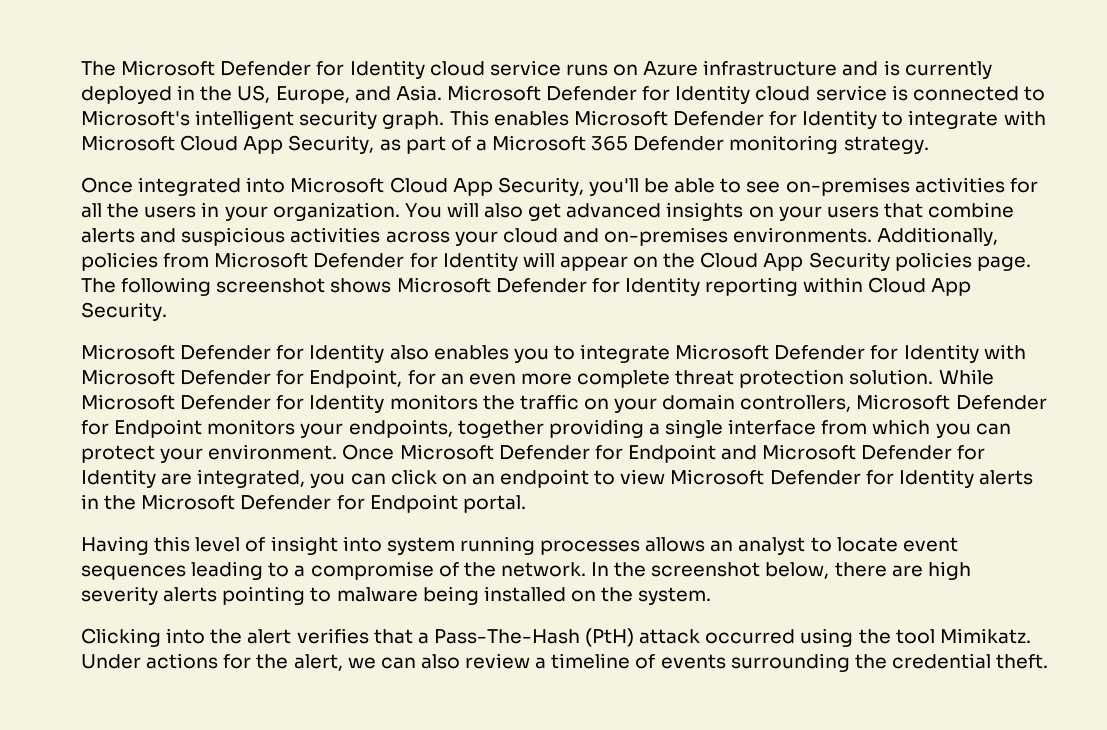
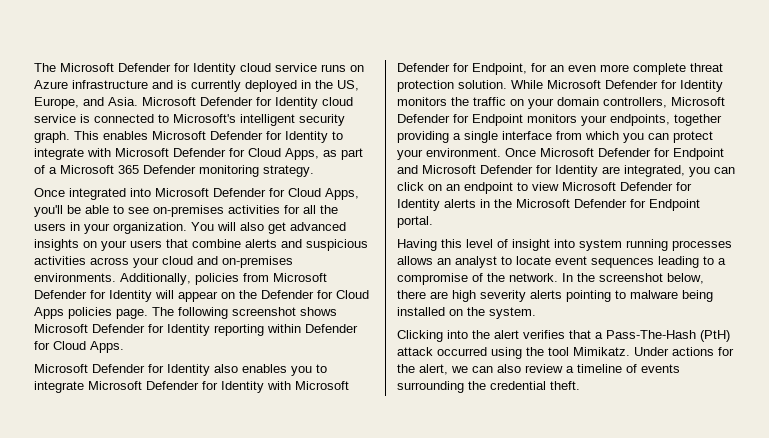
[180,135,375,154] Cloud App Security, -> [173,148,319,160] Defender for Cloud Apps,
[389,177,584,196] Cloud App Security, -> [213,188,359,200] Defender for Cloud Apps,
[700,252,890,271] Cloud App Security -> [261,290,369,299] [34,307,64,319] Defender for Cloud Apps
[868,277,972,296] [81,302,167,321] Cloud App Security. -> [305,324,358,333] [34,341,124,353] Defender for Cloud Apps.

